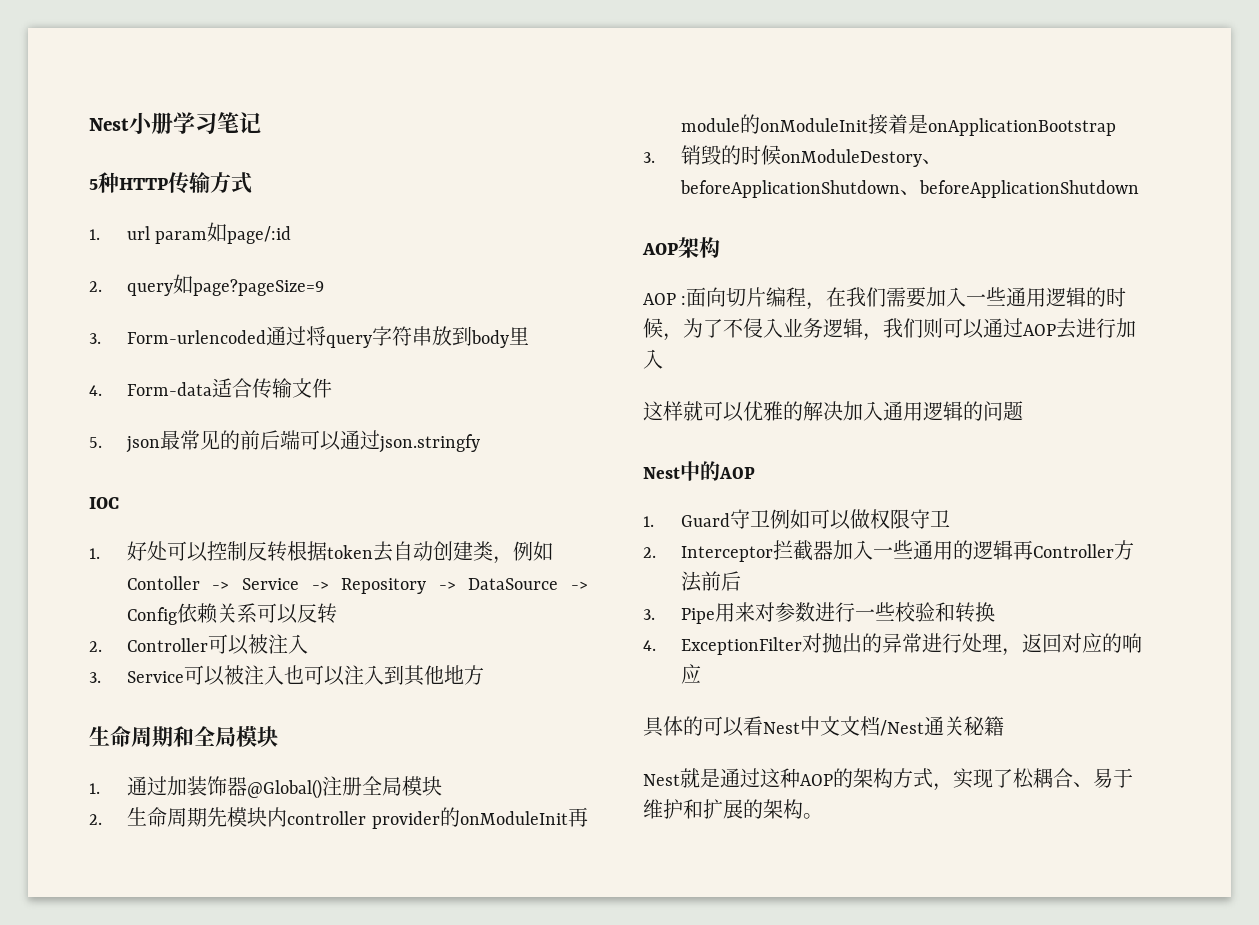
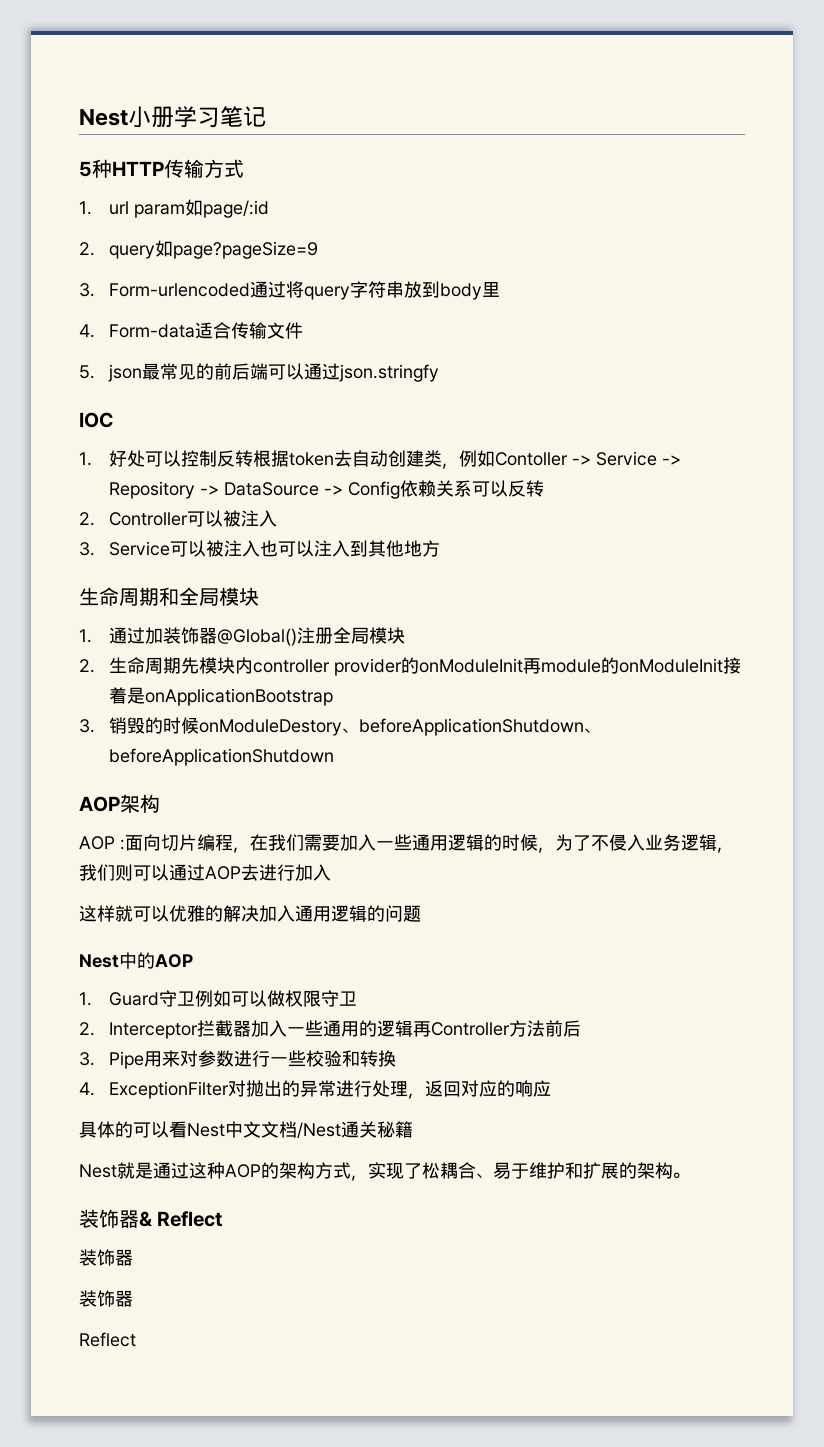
(823, 816) none -> [79,1209,223,1228] [79,1249,133,1266] [79,1290,133,1307] [79,1332,136,1347] // 装饰器& Reflect // 装饰器 // 装饰器 // Reflect

